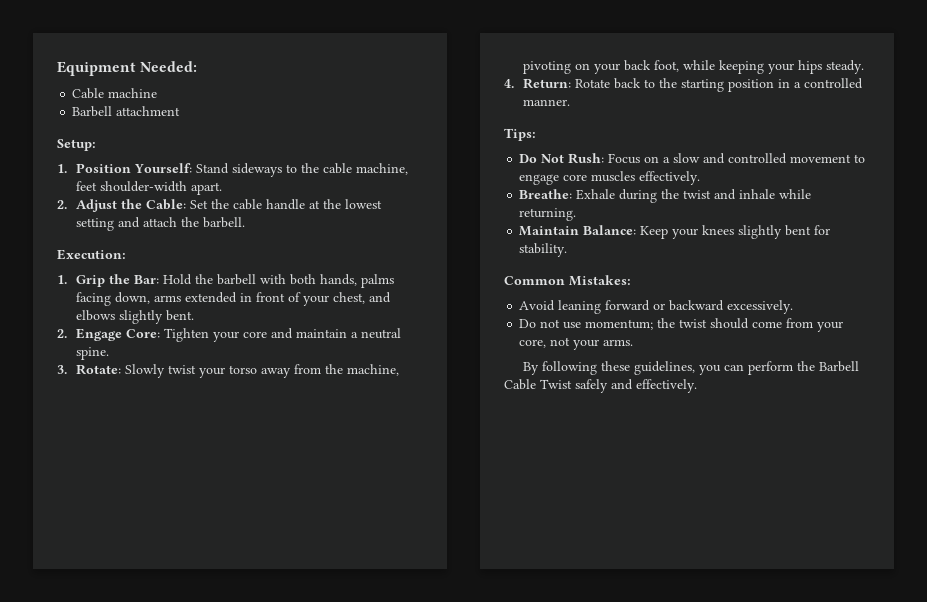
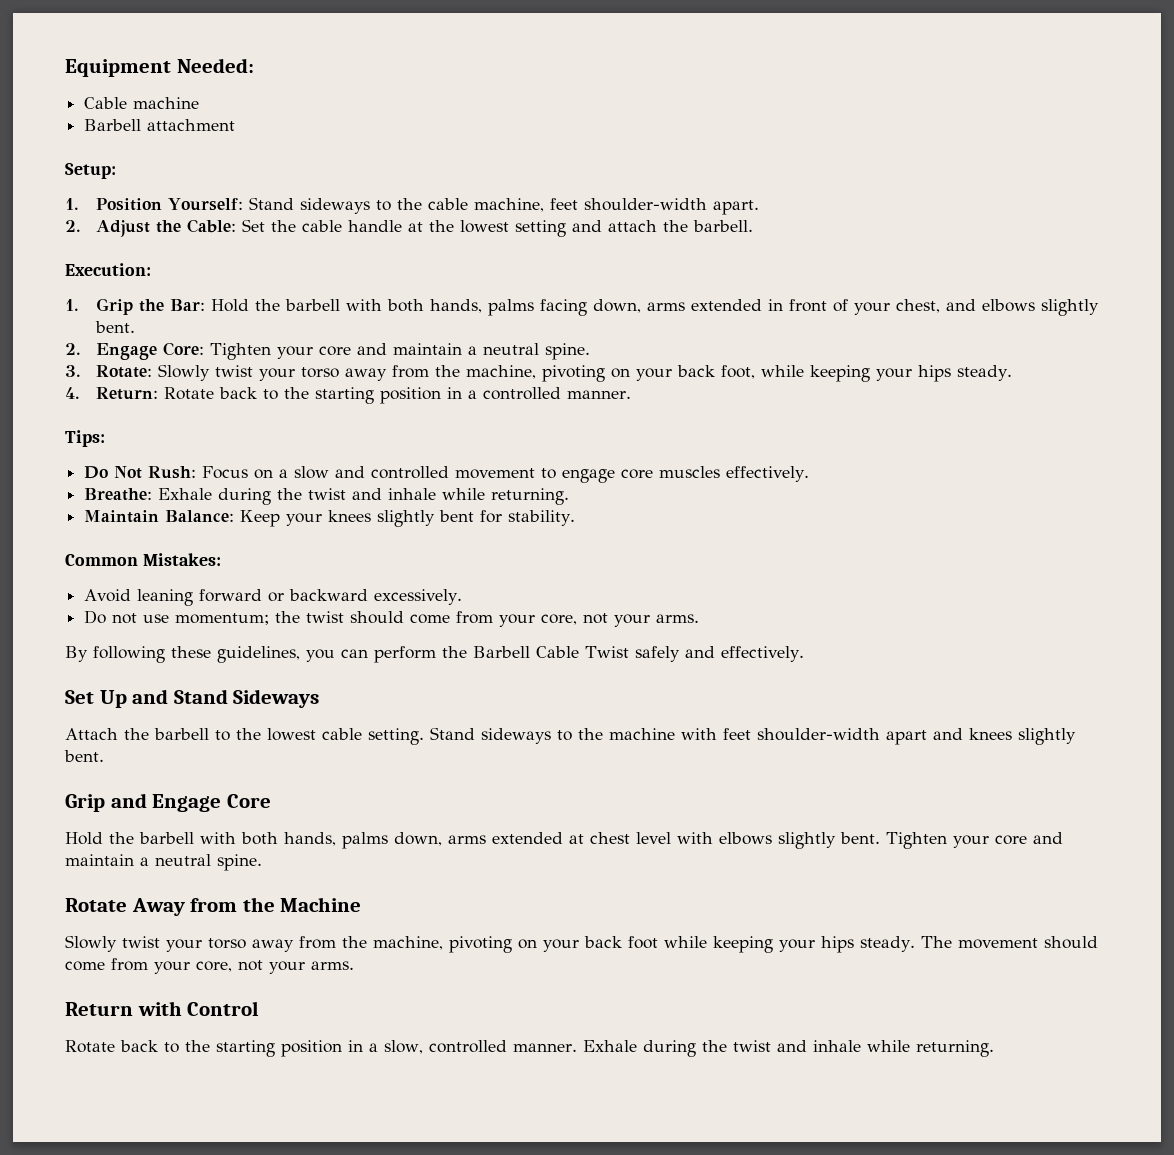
(697, 386) none -> [65,689,320,708] [65,727,1076,745] [64,750,104,762] [65,793,271,812] [65,832,1063,849] [65,854,262,871] [65,897,362,916] [65,935,1098,953] [65,958,354,974] [65,1001,260,1016] [65,1040,994,1057] // Set Up and Stand Sideways // Attach the barbell to the lowest cable setting. Stand sideways to the machine with feet shoulder-width apart and knees slightly bent. // Grip and Engage Core // Hold the barbell with both hands, palms down, arms extended at chest level with elbows slightly bent. Tighten your core and maintain a neutral spine. // Rotate Away from the Machine // Slowly twist your torso away from the machine, pivoting on your back foot while keeping your hips steady. The movement should come from your core, not your arms. // Return with Control // Rotate back to the starting position in a slow, controlled manner. Exhale during the twist and inhale while returning.

